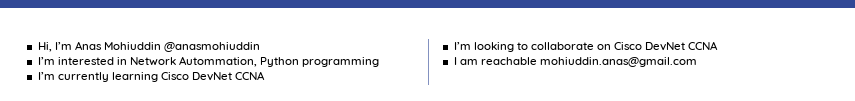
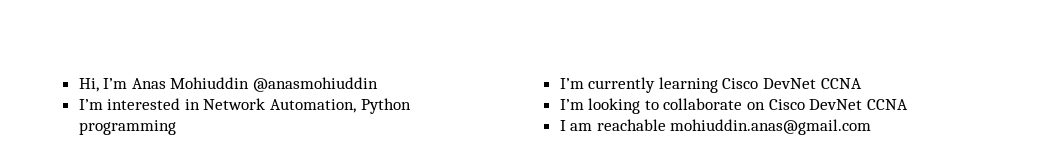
[179,56,258,67] Autommation, -> [270,99,357,113] Automation,

